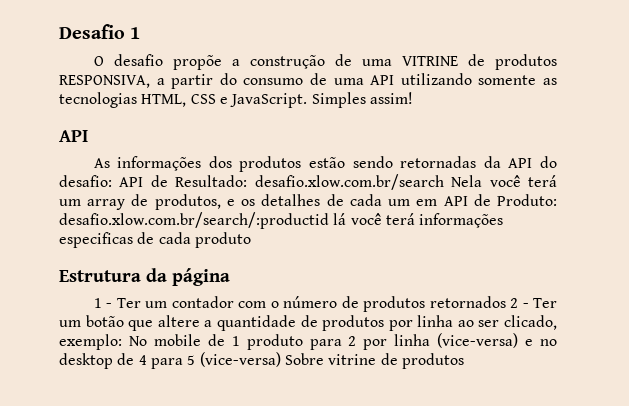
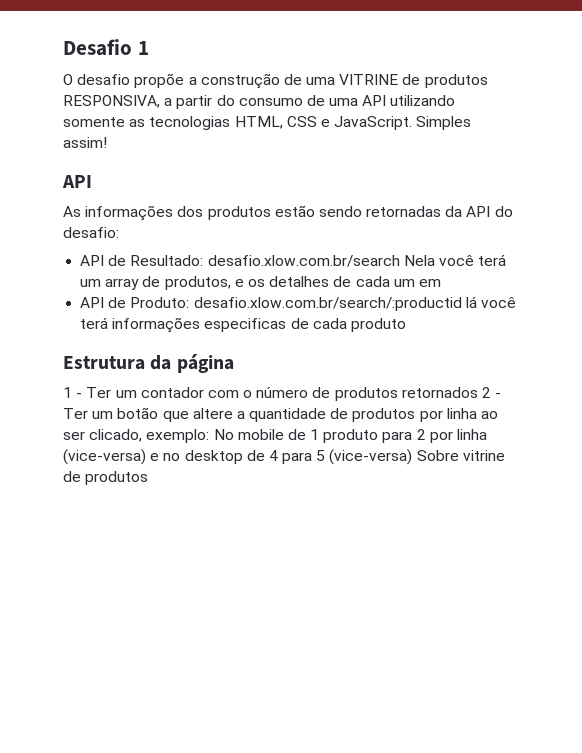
(112, 181) none -> (119, 232) //
(438, 202) none -> (441, 283) //

